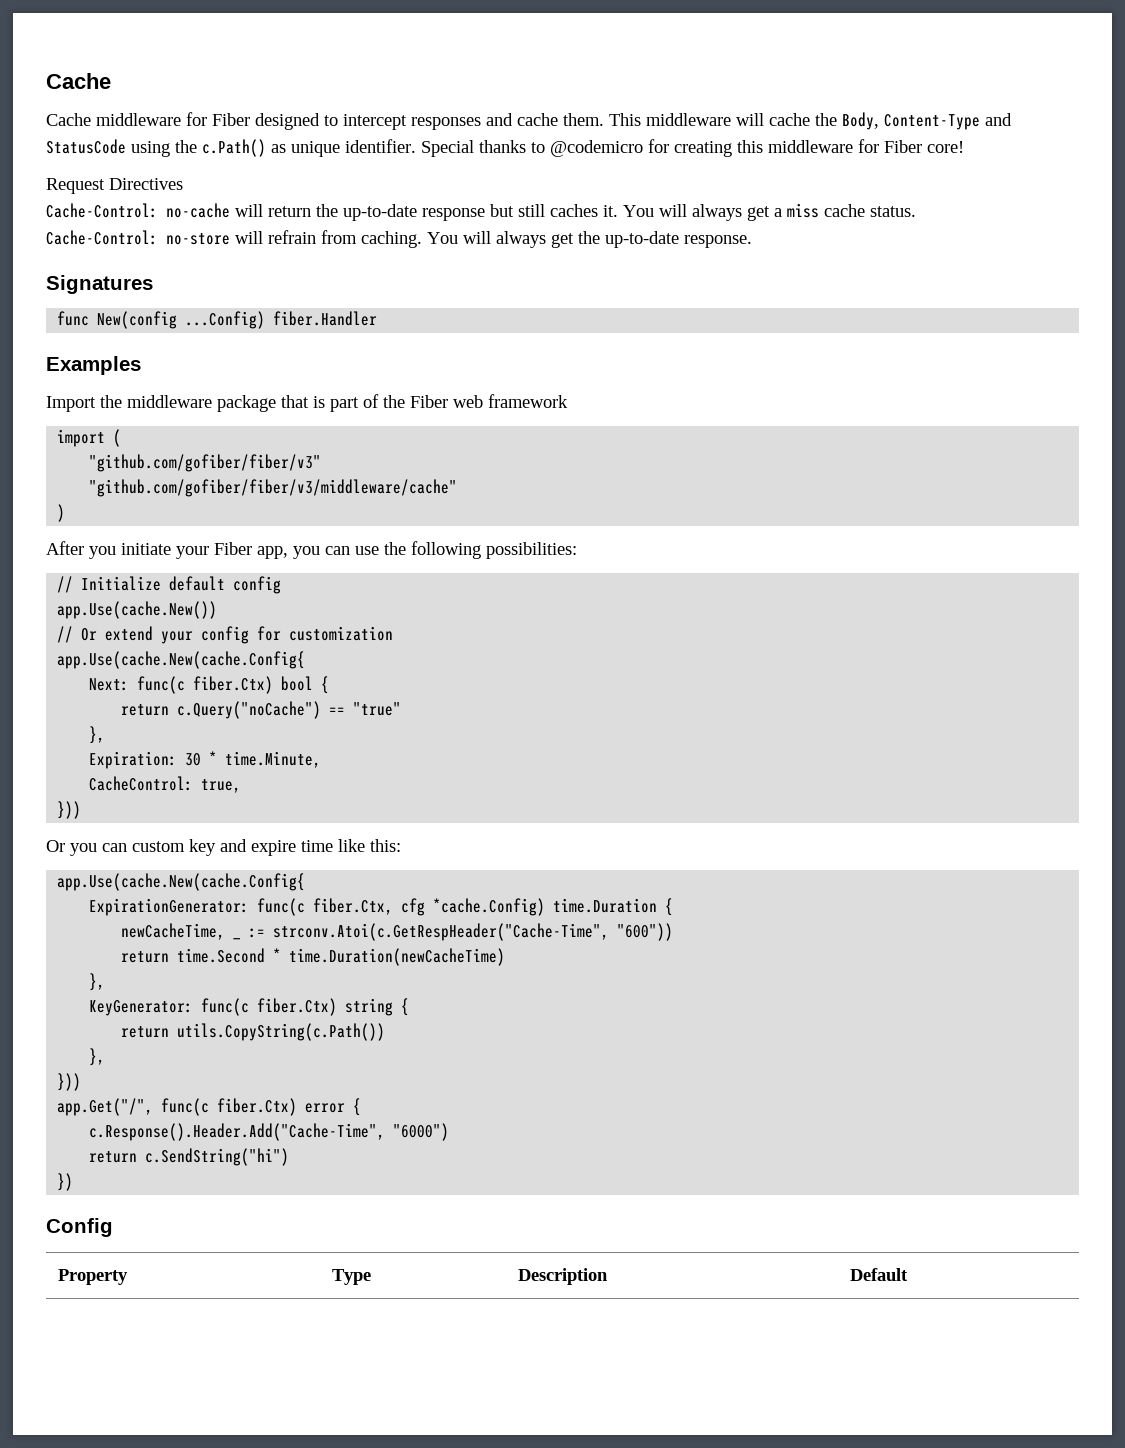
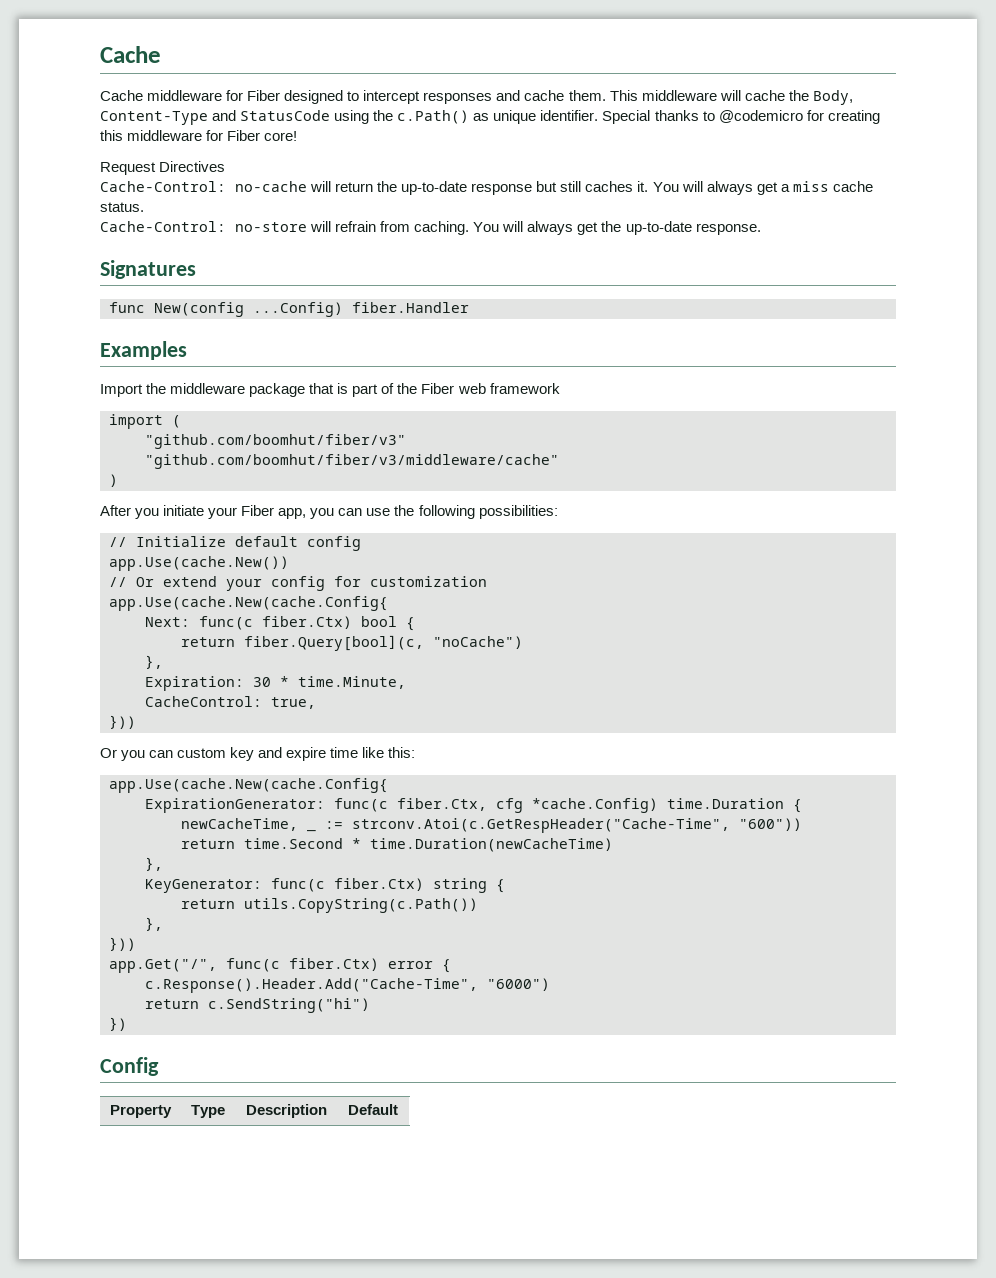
[89,454,322,472] [89,479,458,497] "github.com/gofiber/fiber/v3" // "github.com/gofiber/fiber/v3/middleware/cache" -> [145,434,406,449] [145,454,559,469] "github.com/boomhut/fiber/v3" // "github.com/boomhut/fiber/v3/middleware/cache"
[177,701,402,719] c.Query("noCache") == "true" -> [244,635,523,651] fiber.Query[bool](c, "noCache")

